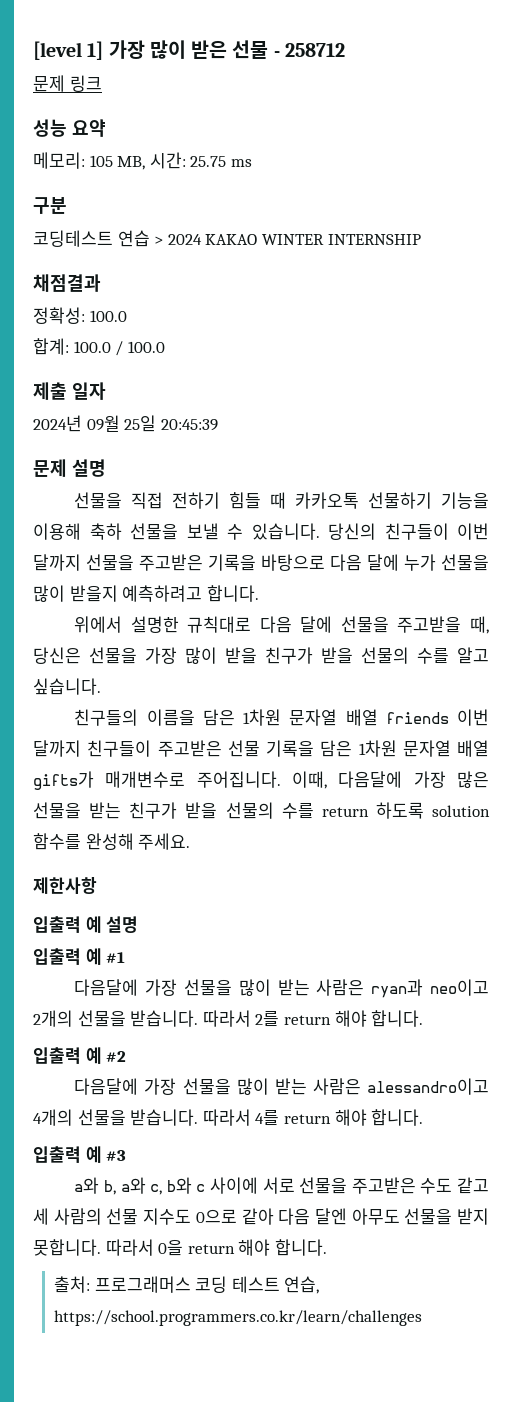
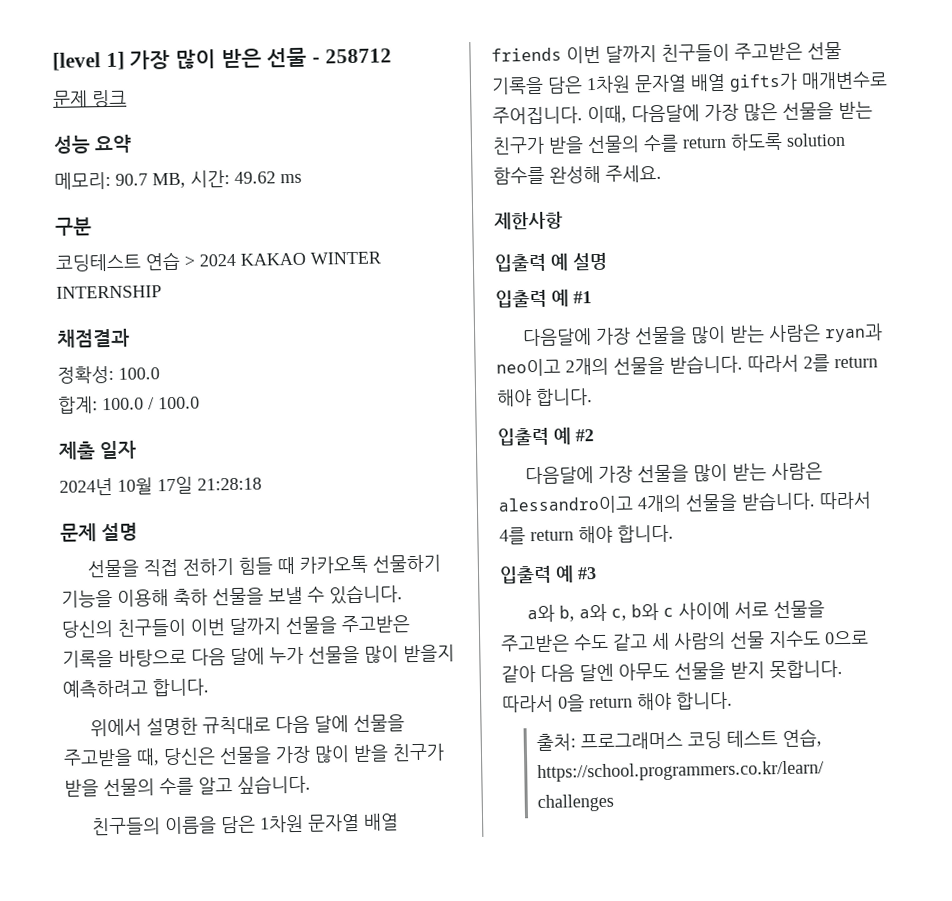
[89,155,113,167] 105 -> [115,173,148,186] 90.7
[190,156,227,167] 25.75 -> [234,171,276,184] 49.62
[86,415,218,432] 09월 25일 20:45:39 -> [117,476,262,495] 10월 17일 21:28:18

